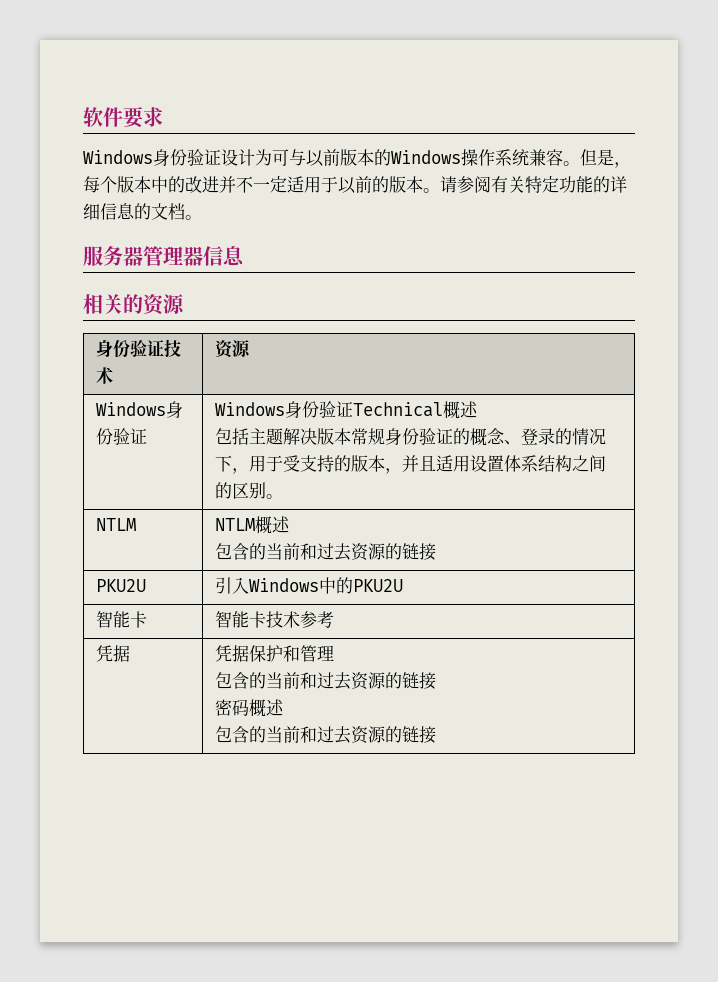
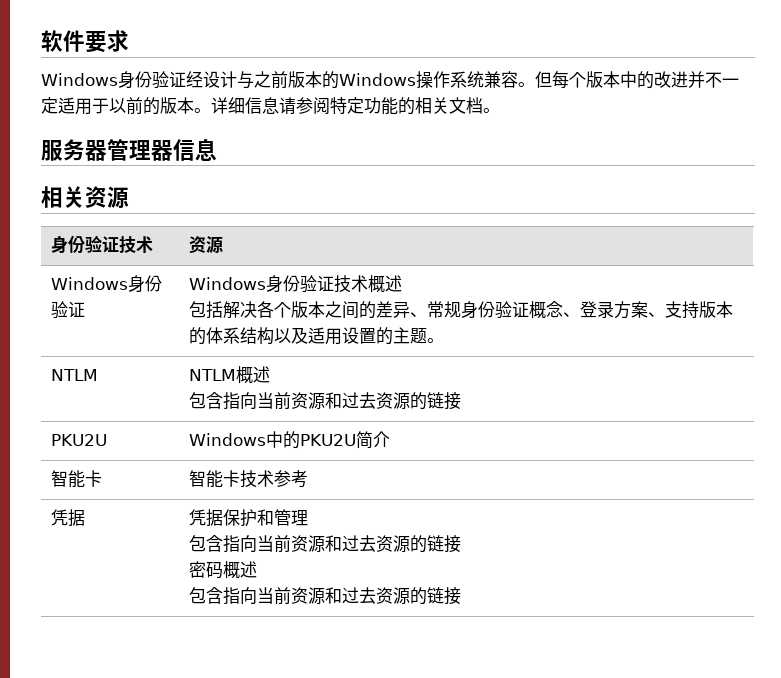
[221,149,324,167] 设计为可与以 -> [186,71,271,89] 经设计与之
[597,149,631,168] 是， -> (552, 79) none
[440,176,627,194] [83,203,151,220] 请参阅有关特定功能的详细信息的 -> [211,97,449,115] 详细信息请参阅特定功能的相关
[123,294,143,314] 的 -> (85, 197) none
[352,402,443,417] Technical -> [334,275,369,293] 技术
[248,428,351,445] 主题解决版本 -> [223,301,428,319] 解决各个版本之间的差异、
[452,428,470,445] 的 -> (530, 309) none
[554,428,606,445] [214,455,606,474] [214,482,266,499] 的情况下，用于受支持的版本，并且适用设置体系结构之间的区别 -> [614,301,734,319] [189,327,428,345] 方案、支持版本的体系结构以及适用设置的主题
[248,543,300,560] 的当前 -> [223,392,326,410] 指向当前资源
[214,577,249,594] 引入 -> (108, 440) none
(403, 585) none -> [356,431,391,449] 简介
[248,672,300,689] 的当前 -> [223,535,326,553] 指向当前资源
[248,726,300,743] 的当前 -> [223,587,326,605] 指向当前资源

